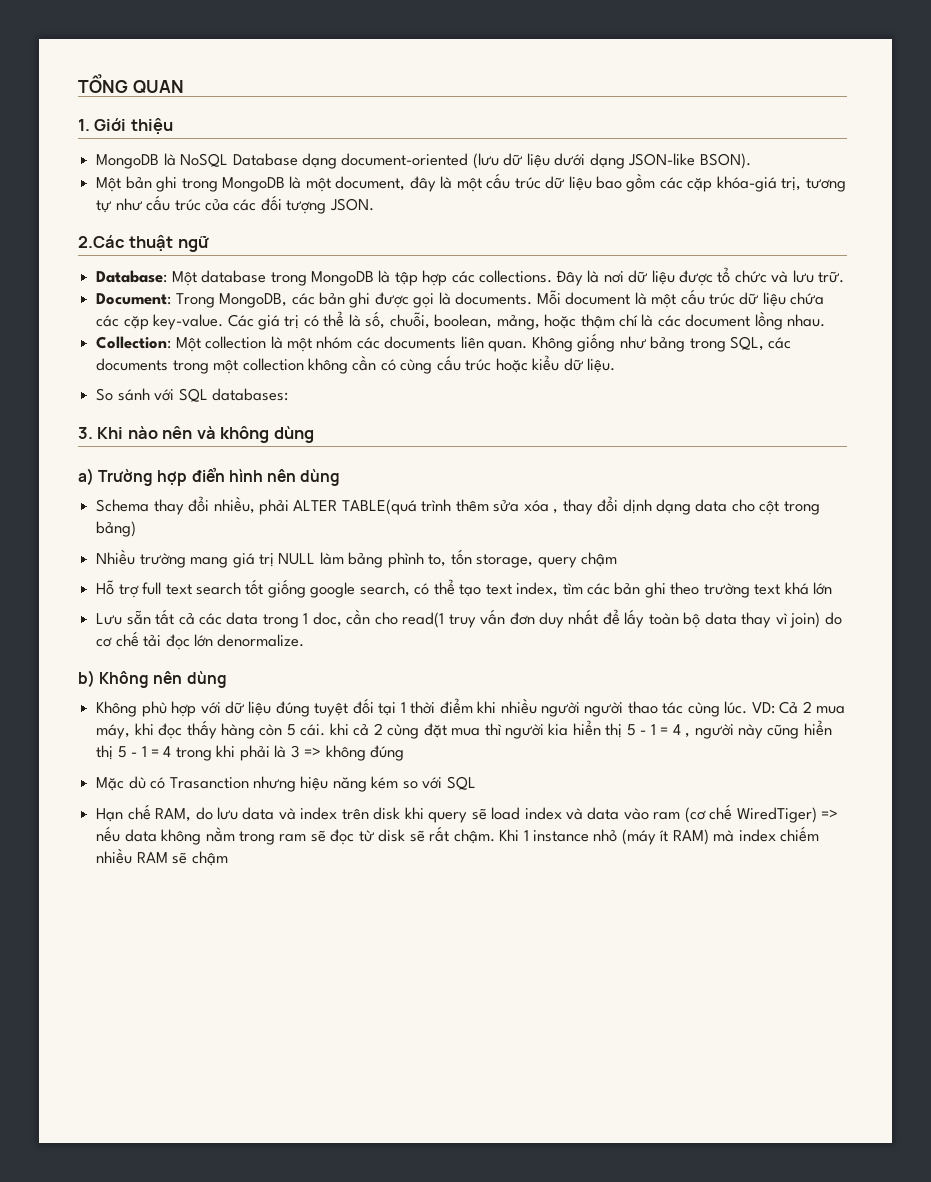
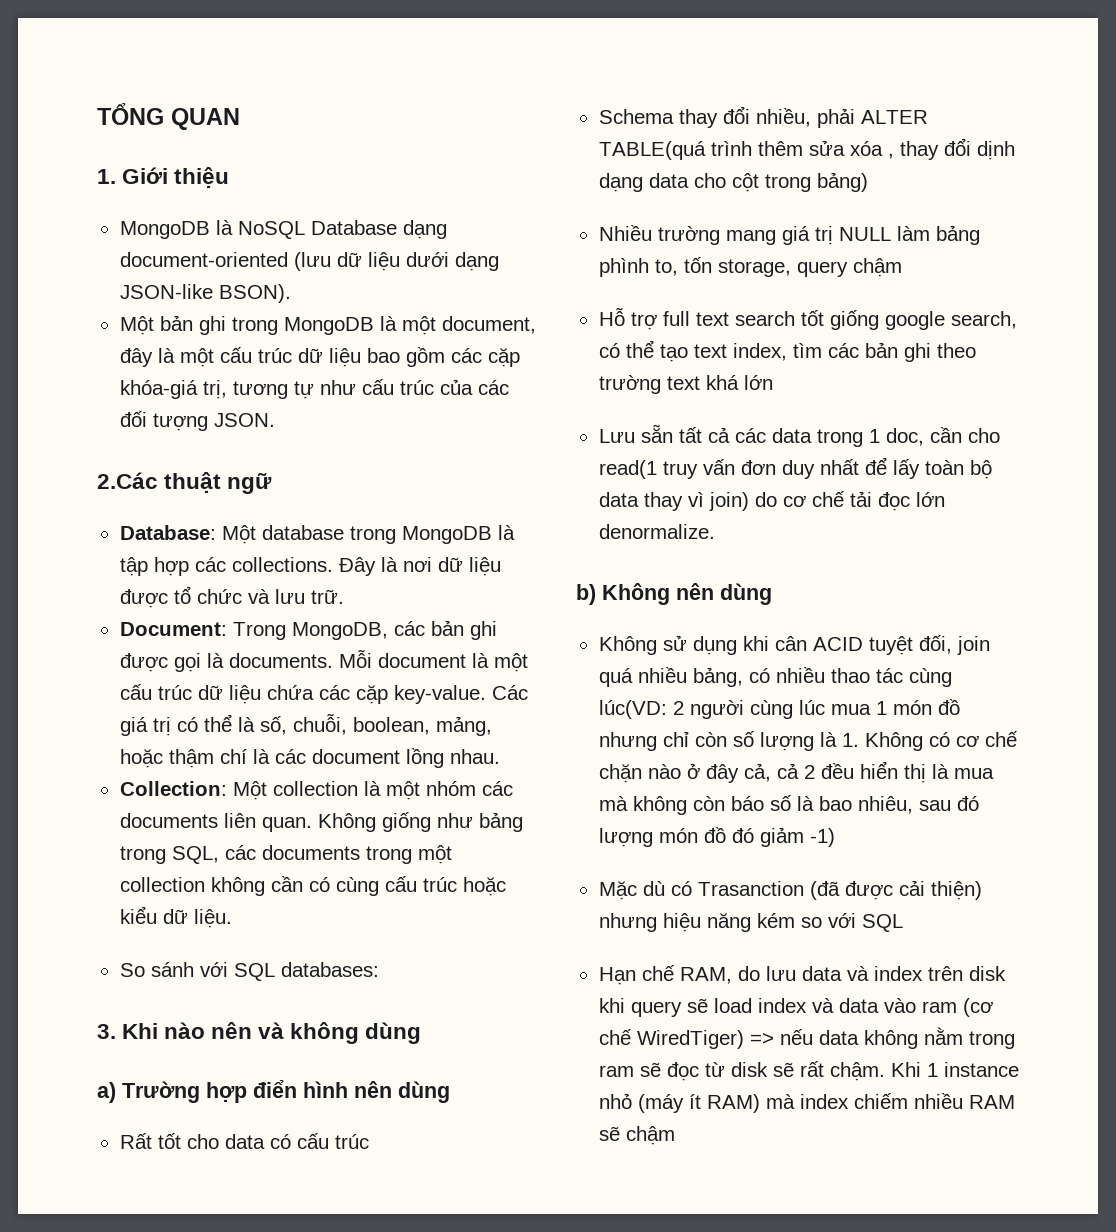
(341, 477) none -> [119,1133,369,1149] // Rất tốt cho data có cấu trúc
[141,698,846,717] [96,720,832,739] [96,745,405,761] phù hợp với dữ liệu đúng tuyệt đối tại 1 thời điểm khi nhiều người người thao tác cùng lúc. VD: Cả 2 mua máy, khi đọc thấy hàng còn 5 cái. khi cả 2 cùng đặt mua thì người kia hiển thị 5 - 1 = 4 , người này cũng hiển thị 5 - 1 = 4 trong khi phải là 3 => không đúng -> [662,635,990,655] [598,667,952,687] [598,699,960,719] [598,731,1018,751] [598,761,994,783] [598,795,979,815] [598,827,835,847] sử dụng khi cân ACID tuyệt đối, join quá nhiều bảng, có nhiều thao tác cùng lúc(VD: 2 người cùng lúc mua 1 món đồ nhưng chỉ còn số lượng là 1. Không có cơ chế chặn nào ở đây cả, cả 2 đều hiển thị là mua mà không còn báo số là bao nhiêu, sau đó lượng món đồ đó giảm -1)
(249, 783) none -> [809,880,982,900] (đã được cải thiện)

